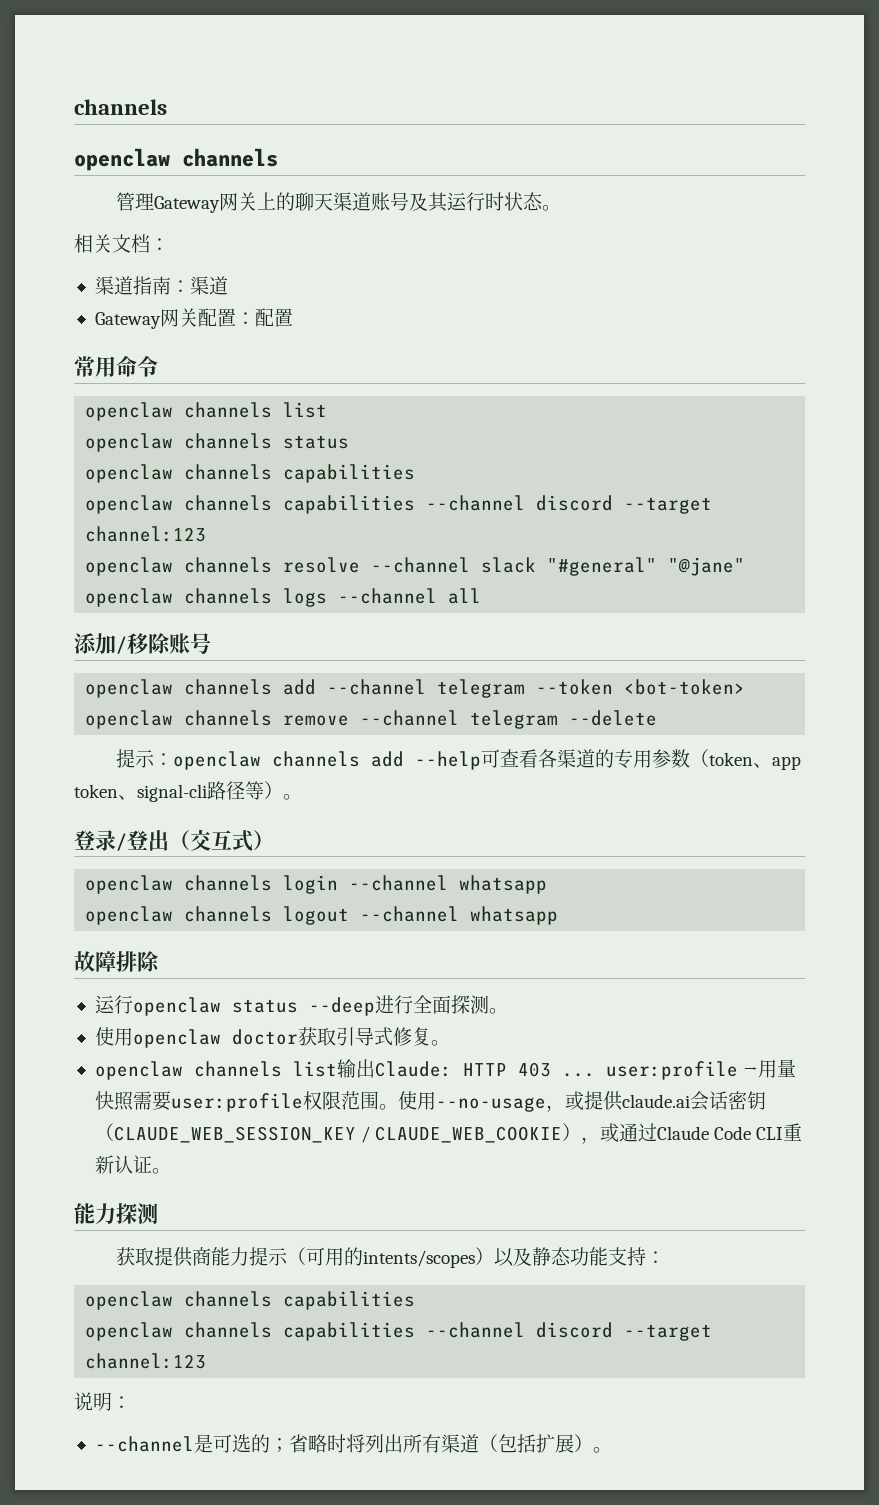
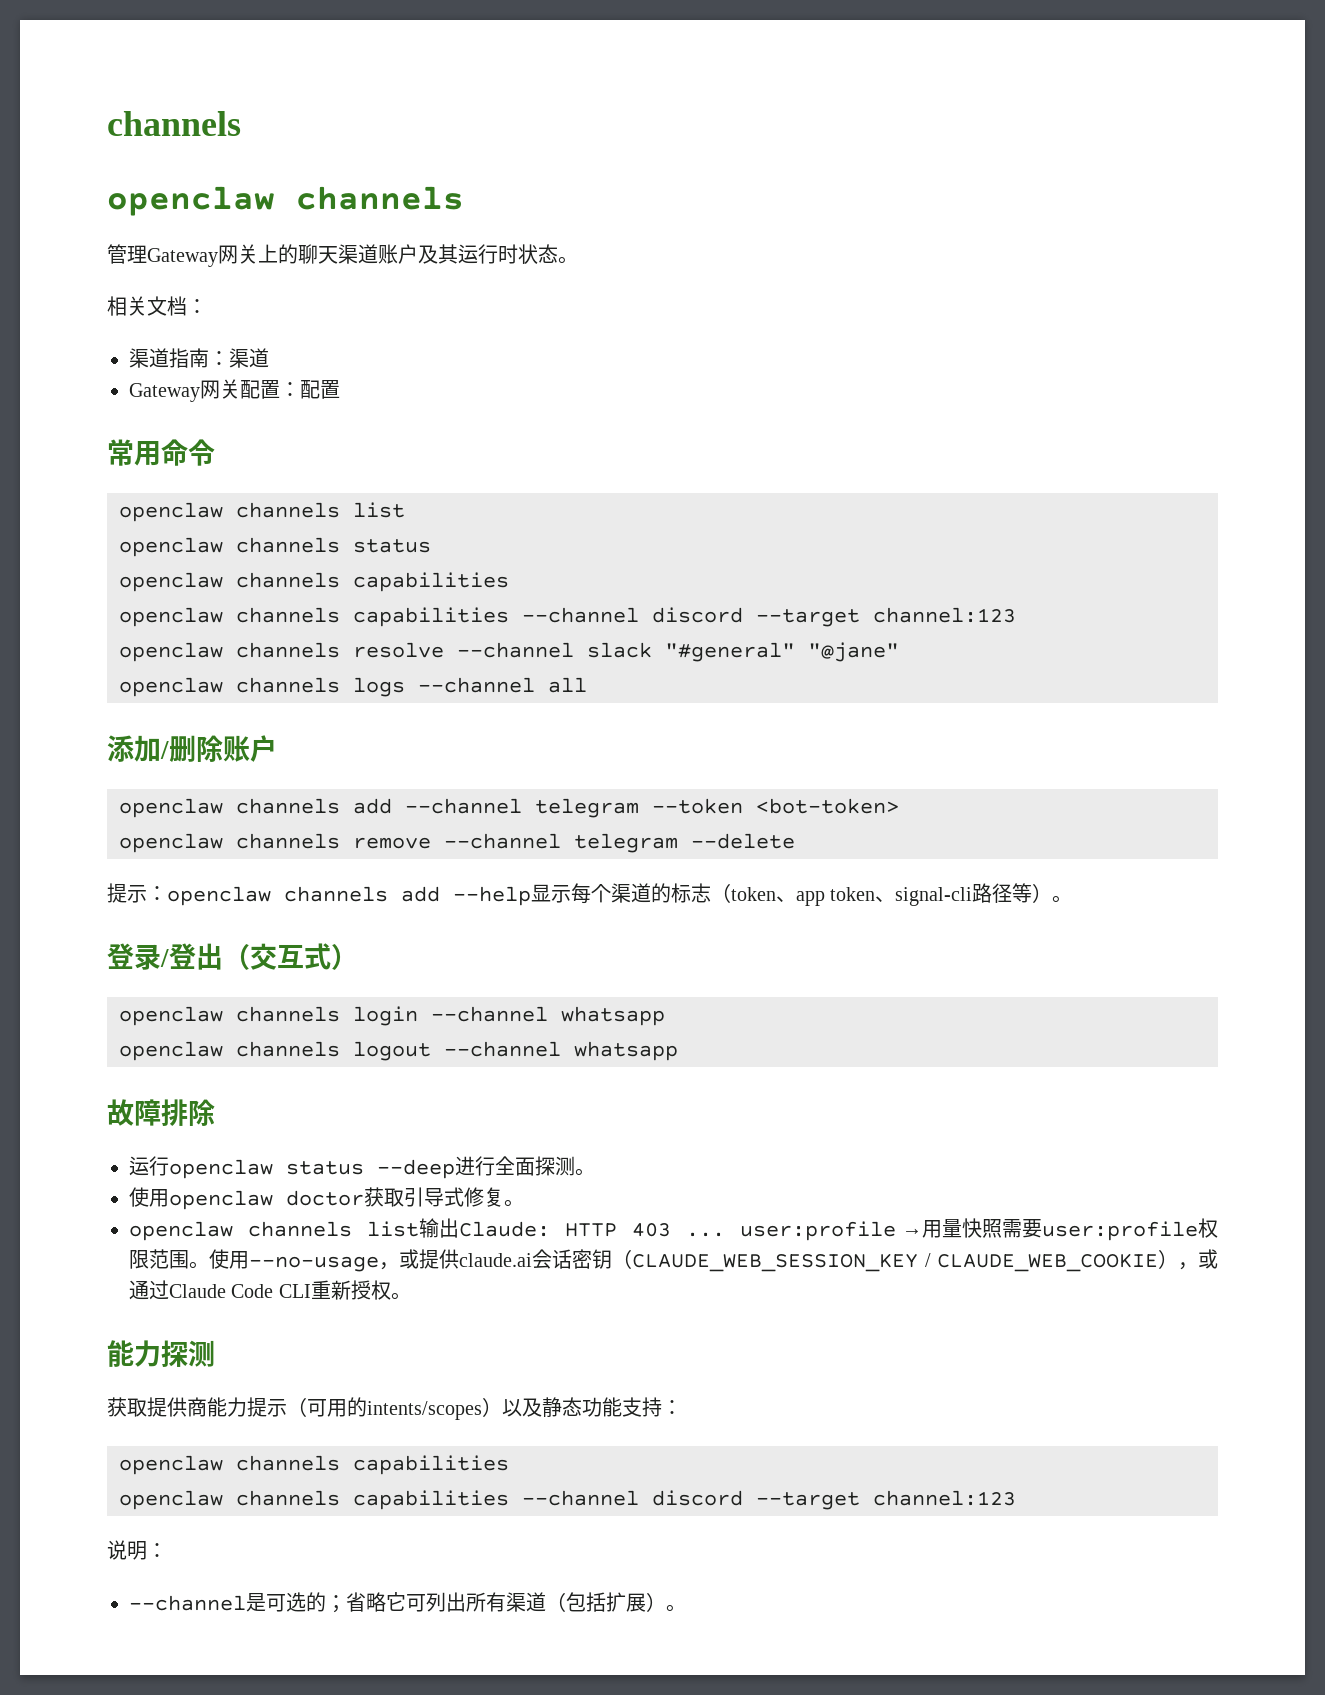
[390,192,410,211] 号 -> [398,244,418,264] 户
[127,633,211,654] 移除账号 -> [169,735,277,762] 删除账户
[481,749,691,769] 可查看各渠道的专用参数 -> [531,883,711,904] 显示每个渠道的标志
[113,1155,152,1174] 认证 -> [350,1280,391,1300] 授权
[326,1434,365,1453] 时将 -> [386,1592,426,1612] 它可

